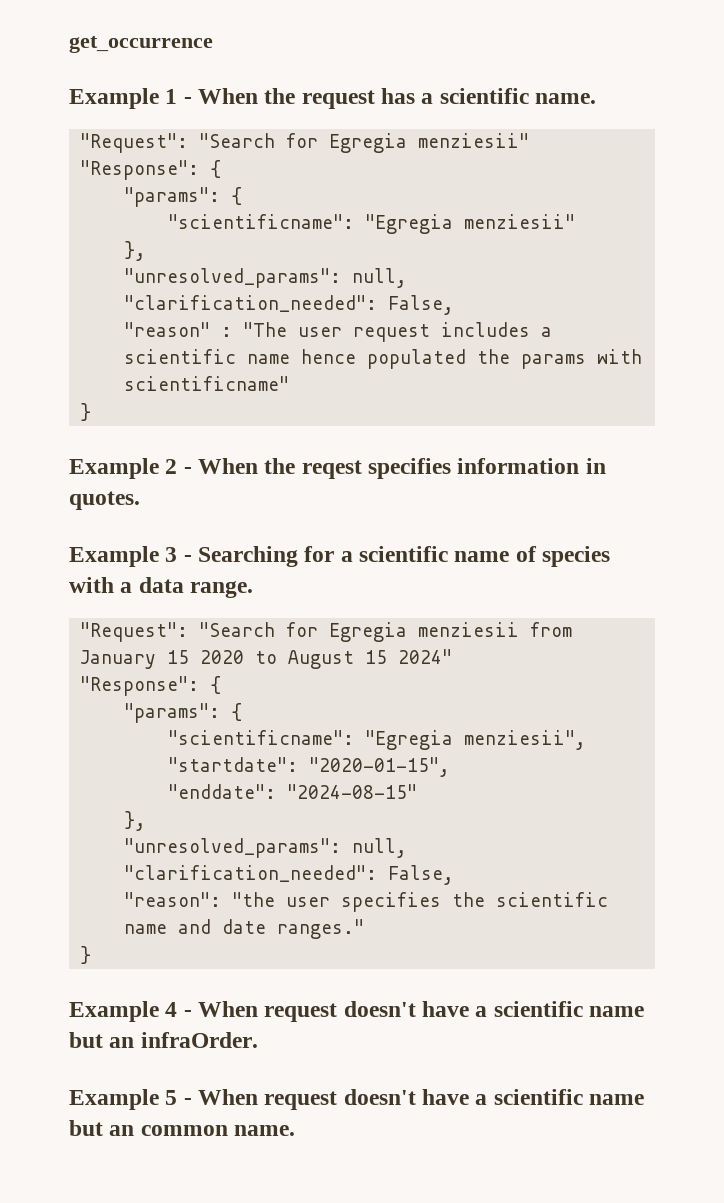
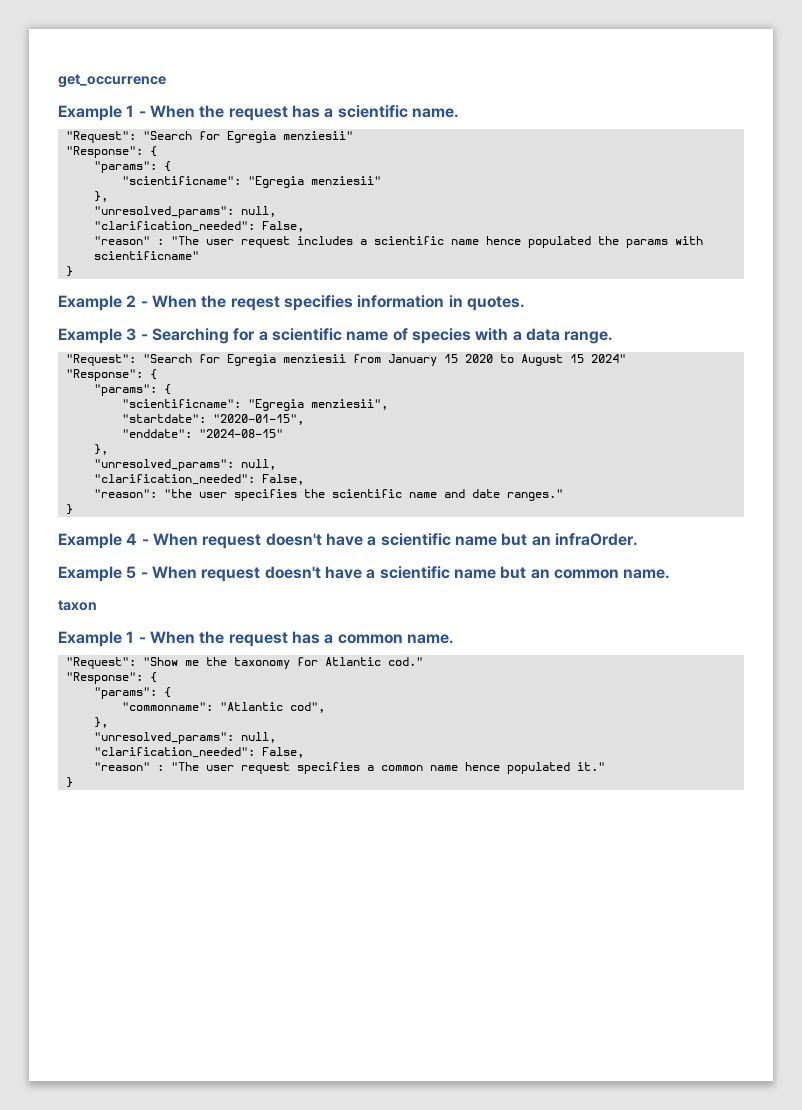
(296, 1130) none -> [58,600,97,611] [58,631,454,647] [66,657,424,669] [66,672,158,684] [94,687,172,699] [122,702,326,713] [94,717,109,728] [94,732,277,744] [94,747,305,758] [94,762,606,774] [66,777,74,788] // taxon // Example 1 - When the request has a common name. // "Request": "Show me the taxonomy for Atlantic cod." // "Response": { // "params": { // "commonname": "Atlantic cod", // }, // "unresolved_params": null, // "clarification_needed": False, // "reason" : "The user request specifies a common name hence populated it." // }

